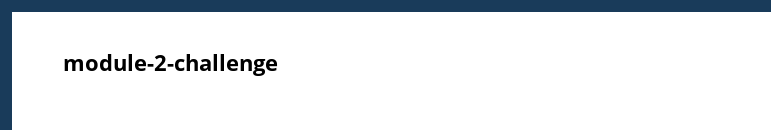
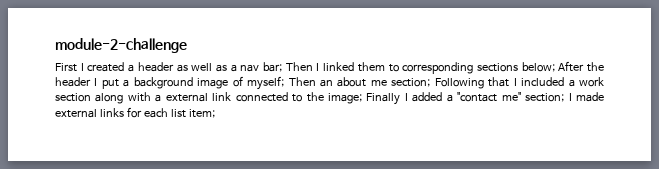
(278, 65) none -> [55,61,604,74] [55,76,605,90] [55,92,605,105] [55,107,215,118] // First I created a header as well as a nav bar; Then I linked them to corresponding sections below; After the header I put a background image of myself; Then an about me section; Following that I included a work section along with a external link connected to the image; Finally I added a "contact me" section; I made external links for each list item;

